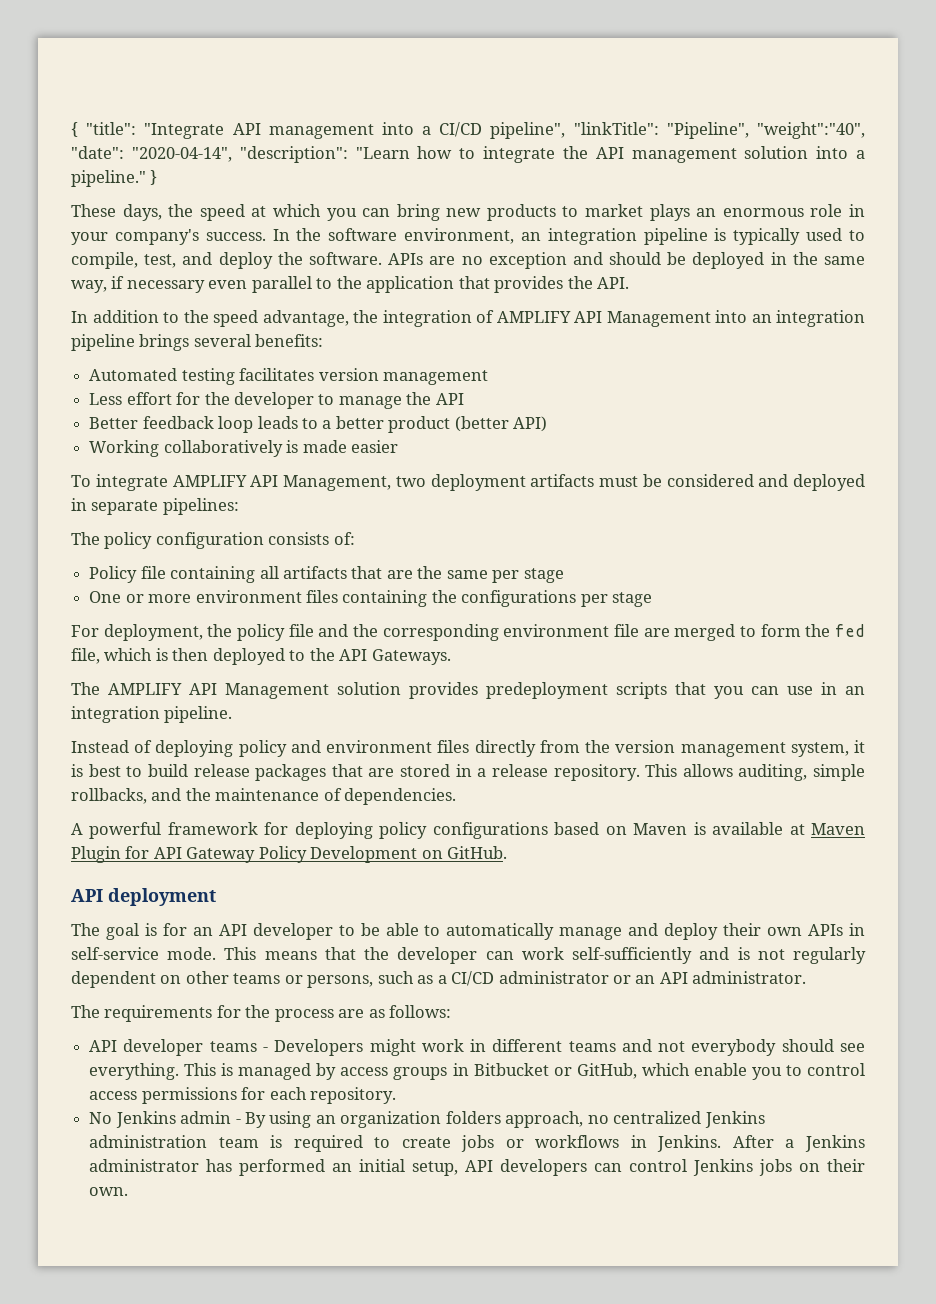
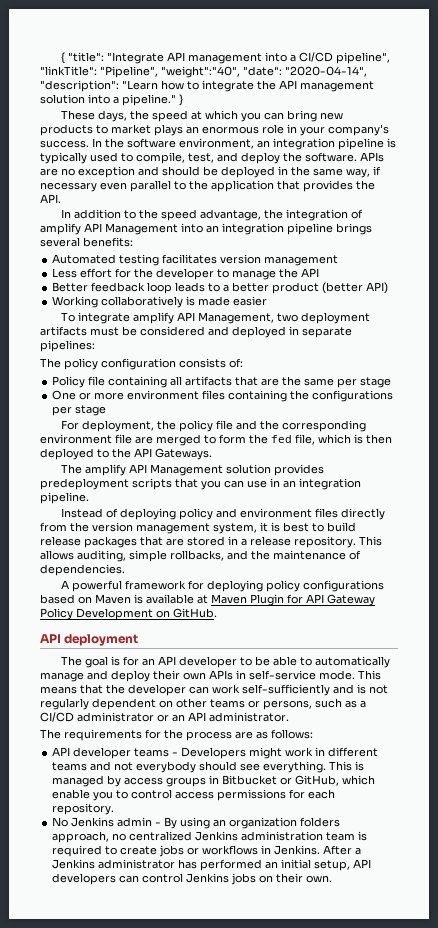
[496,311,571,323] AMPLIFY -> [40,223,81,235] amplify
[172,475,247,487] AMPLIFY -> [132,312,174,324] amplify
[108,683,182,695] AMPLIFY -> [84,464,126,476] amplify

